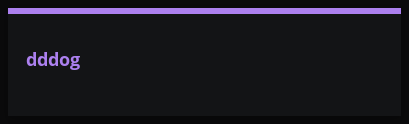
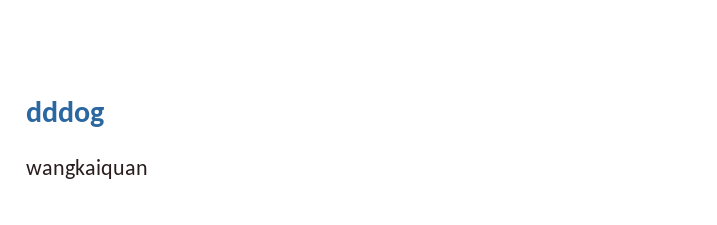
(80, 61) none -> [26,159,148,179] // wangkaiquan

